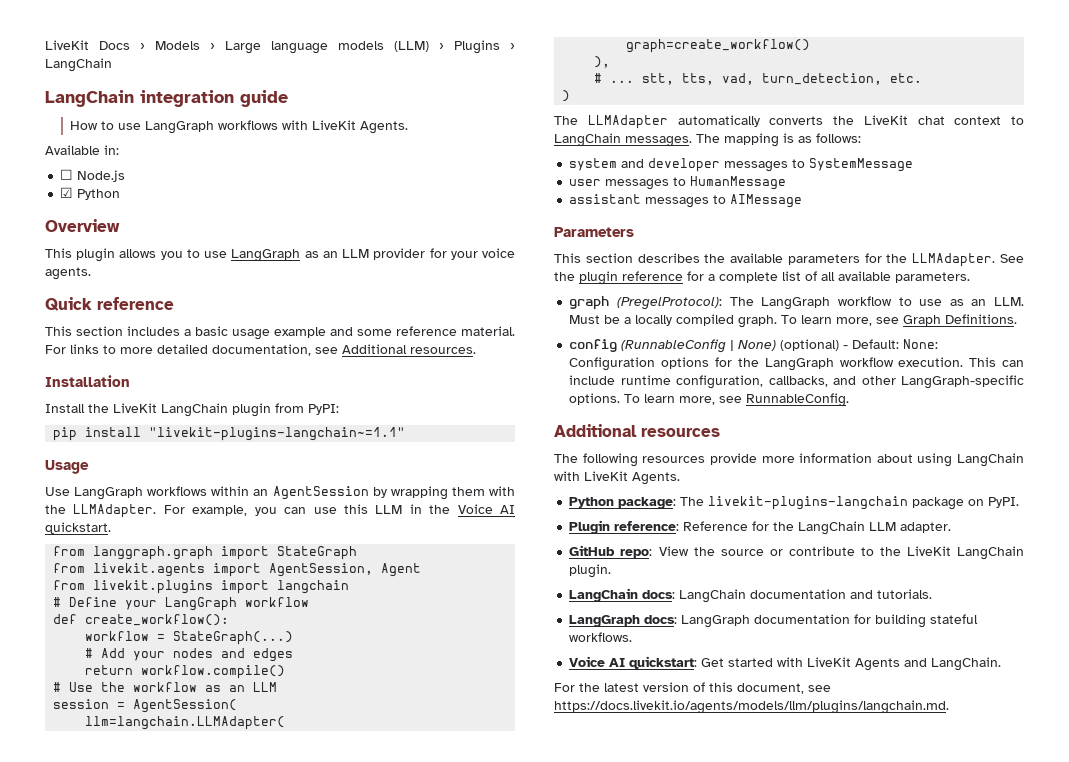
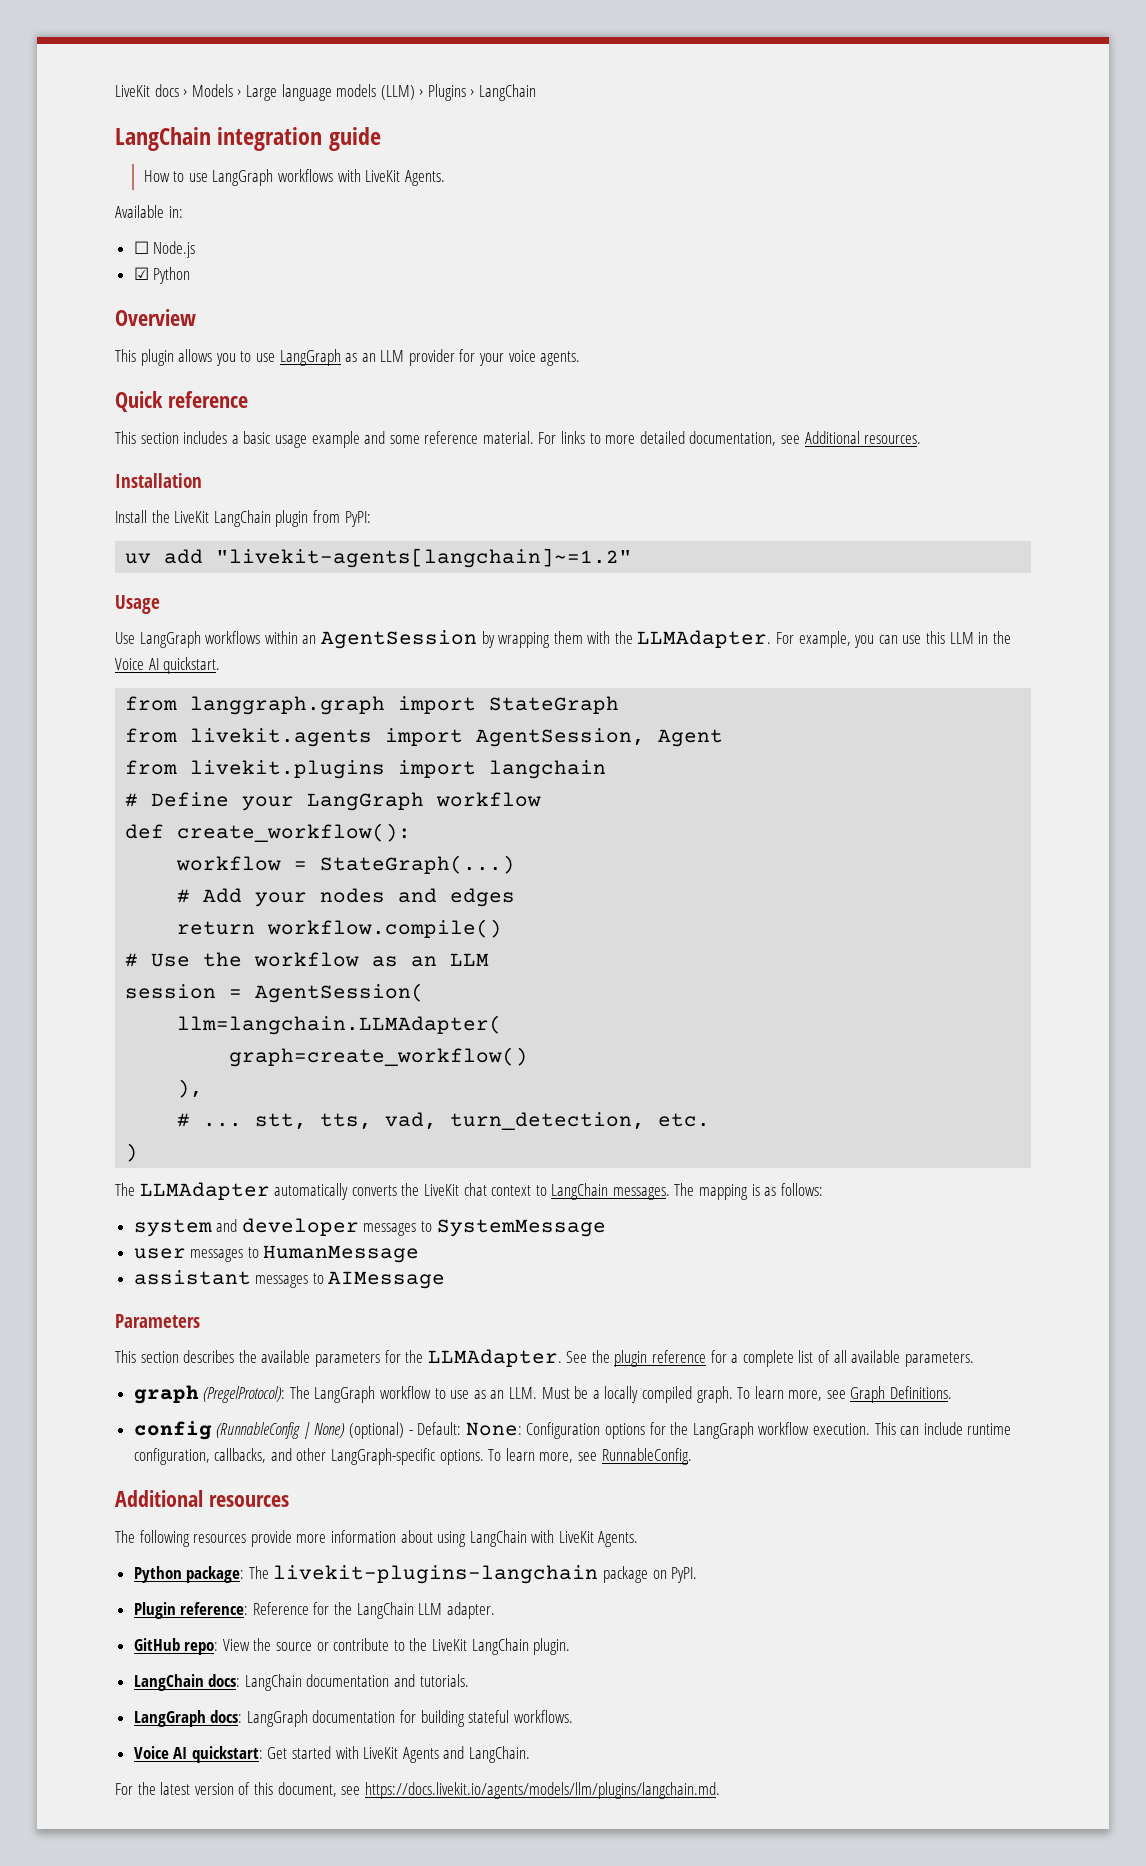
[45,40,130,50] LiveKit Docs -> [115,84,179,97] LiveKit docs
[53,427,406,441] pip install "livekit-plugins-langchain~=1.1" -> [125,548,633,568] uv add "livekit-agents[langchain]~=1.2"

